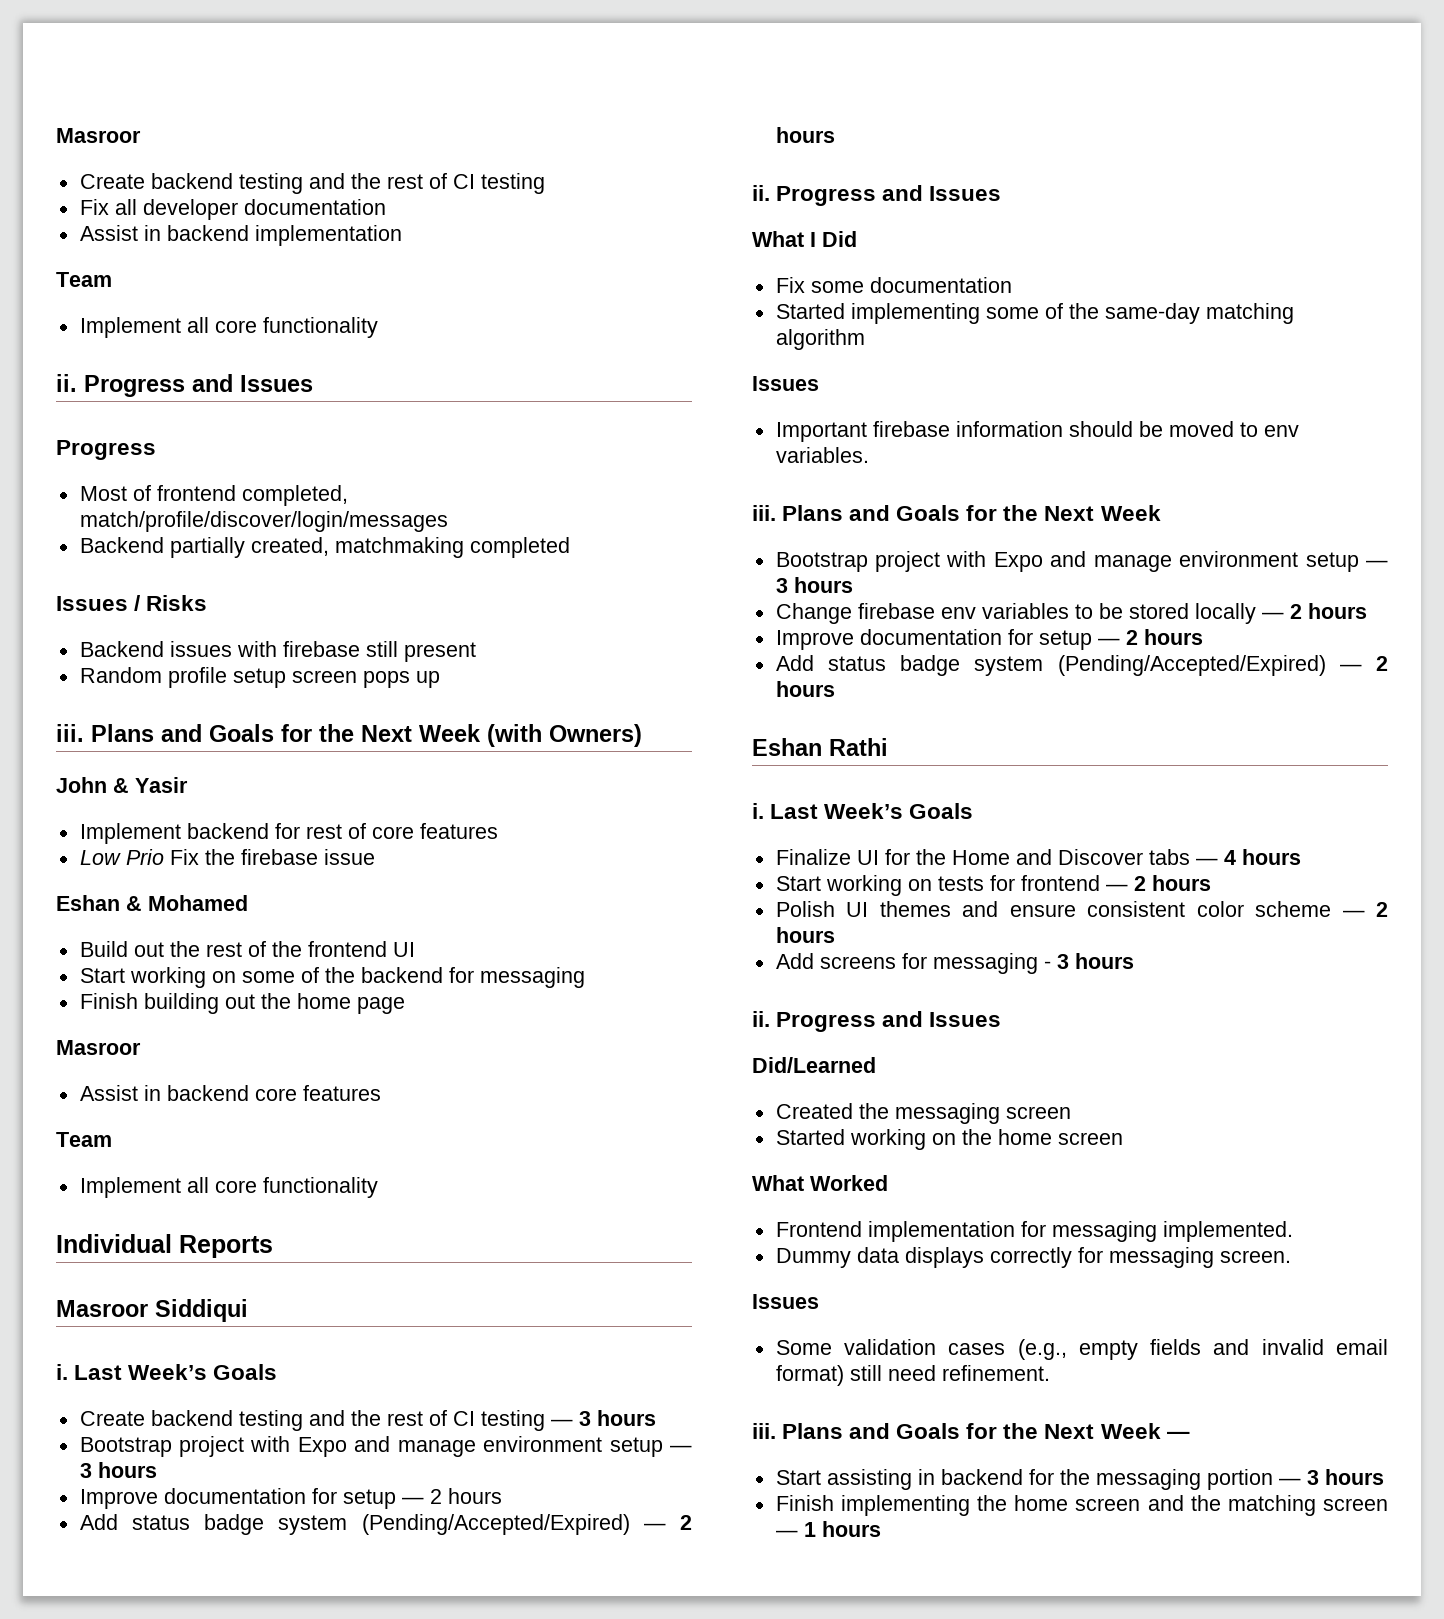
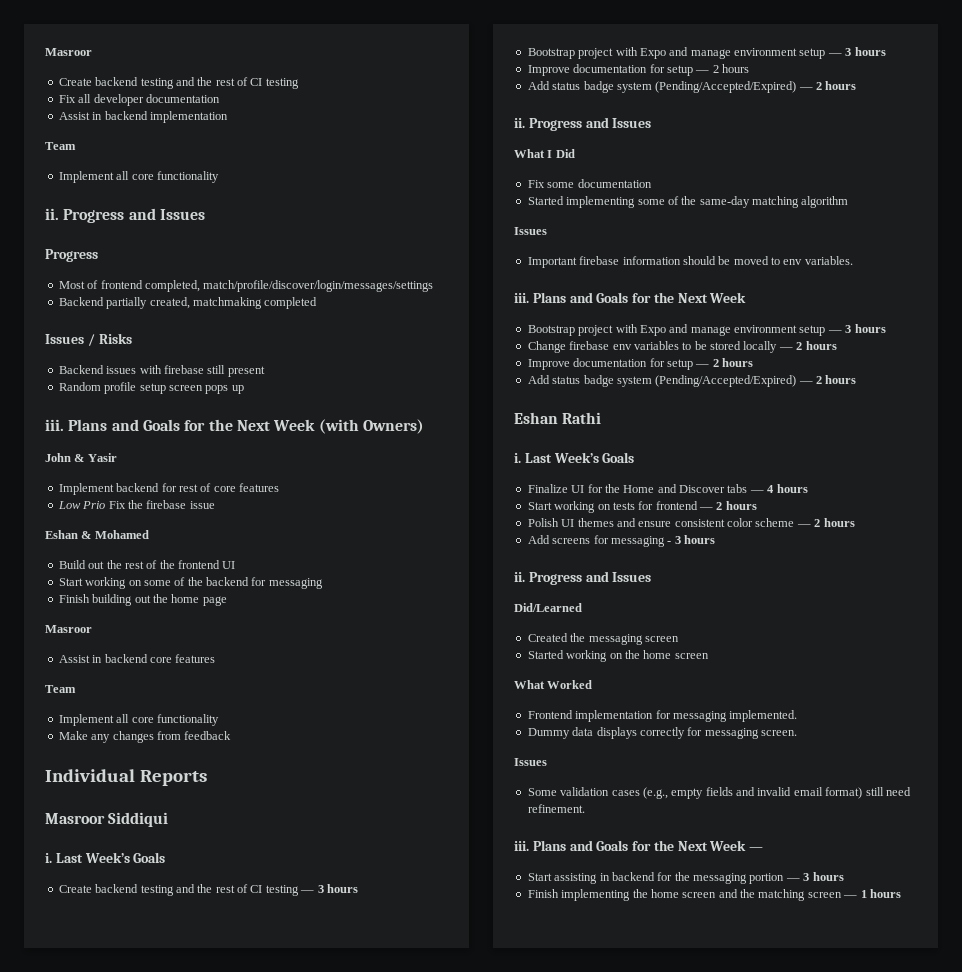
[79,511,448,532] match/profile/discover/login/messages -> [203,280,434,292] match/profile/discover/login/messages/settings
(378, 1187) none -> [58,731,232,743] // Make any changes from feedback

